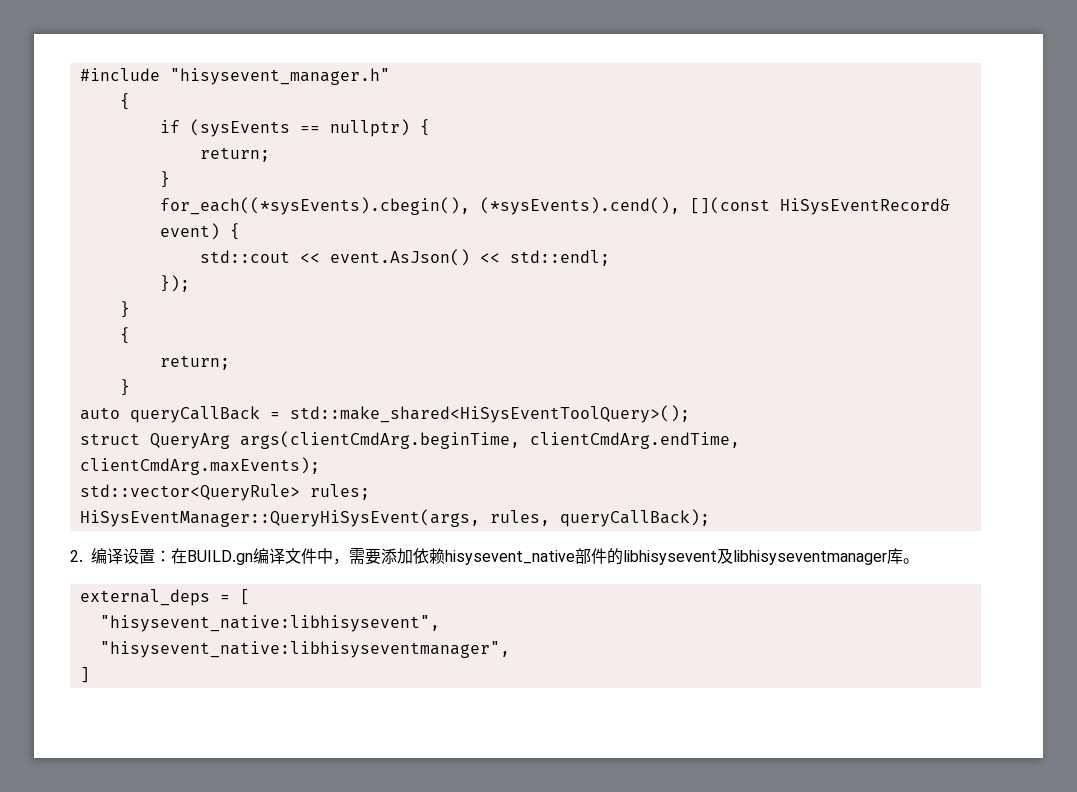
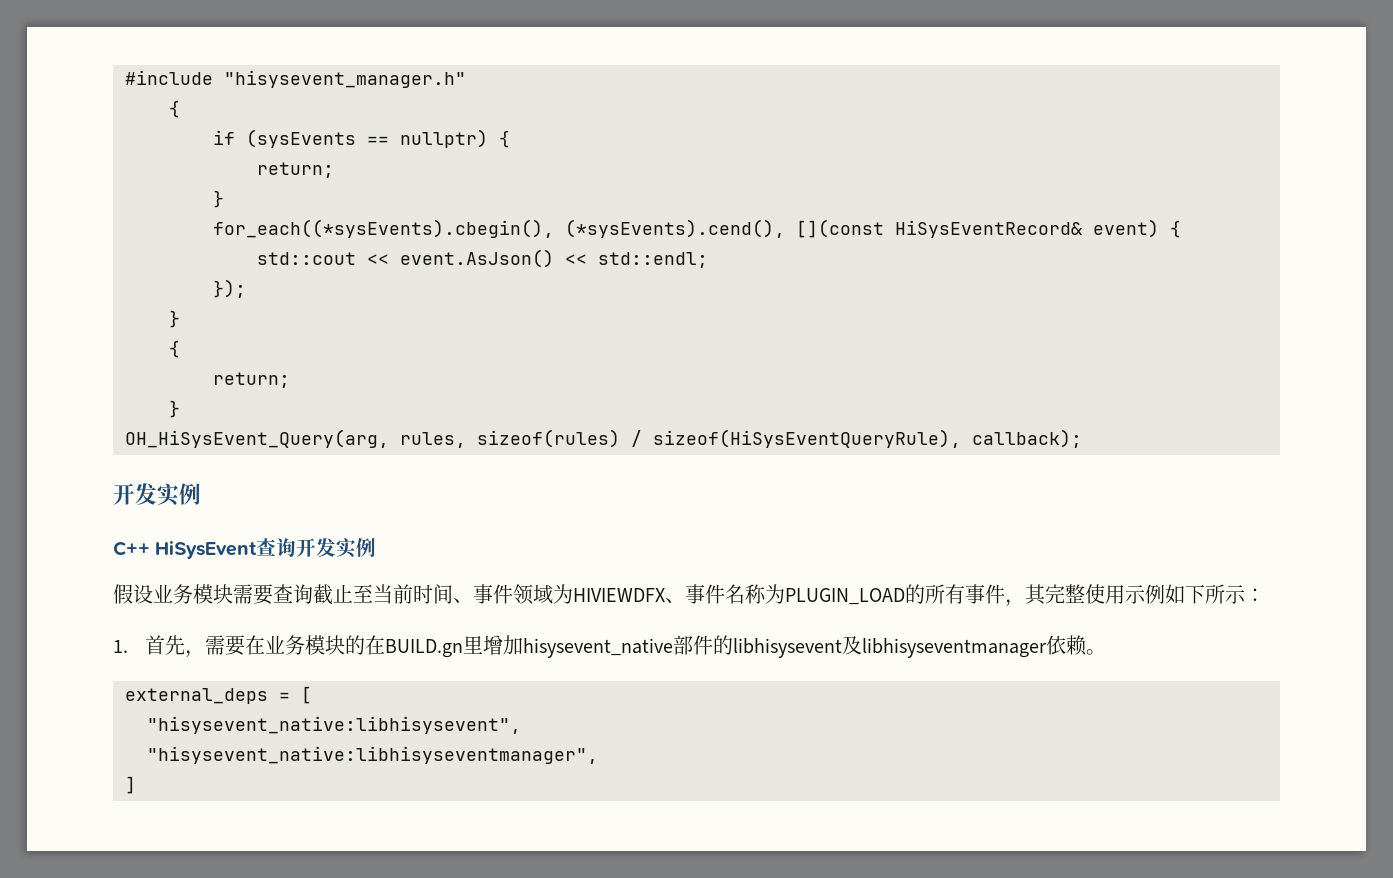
[79,405,690,423] [79,431,740,449] [79,457,320,475] [79,484,370,501] [79,509,710,527] [70,548,445,565] auto queryCallBack = std::make_shared<HiSysEventToolQuery>(); // struct QueryArg args(clientCmdArg.beginTime, clientCmdArg.endTime, clientCmdArg.maxEvents); // std::vector<QueryRule> rules; // HiSysEventManager::QueryHiSysEvent(args, rules, queryCallBack); // 2.编译设置：在BUILD.gn编译文件中，需要添加依赖 -> [125,429,1082,448] [113,483,201,506] [113,538,377,559] [113,584,1265,607] [113,635,523,658] OH_HiSysEvent_Query(arg, rules, sizeof(rules) / sizeof(HiSysEventQueryRule), callback); // 开发实例 // C++ HiSysEvent查询开发实例 // 假设业务模块需要查询截止至当前时间、事件领域为HIVIEWDFX、事件名称为PLUGIN_LOAD的所有事件，其完整使用示例如下所示： // 1.首先，需要在业务模块的在BUILD.gn里增加
[887,548,903,564] 库 -> [1045,635,1087,656] 依赖

